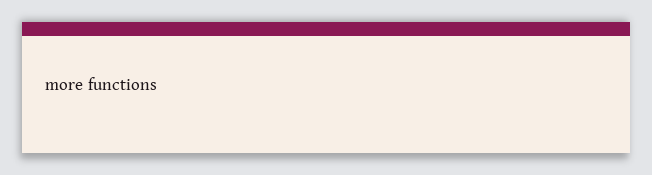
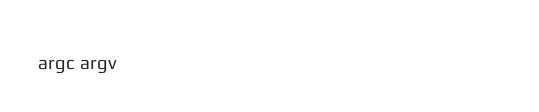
[45,77,157,90] more functions -> [38,59,117,74] argc argv

